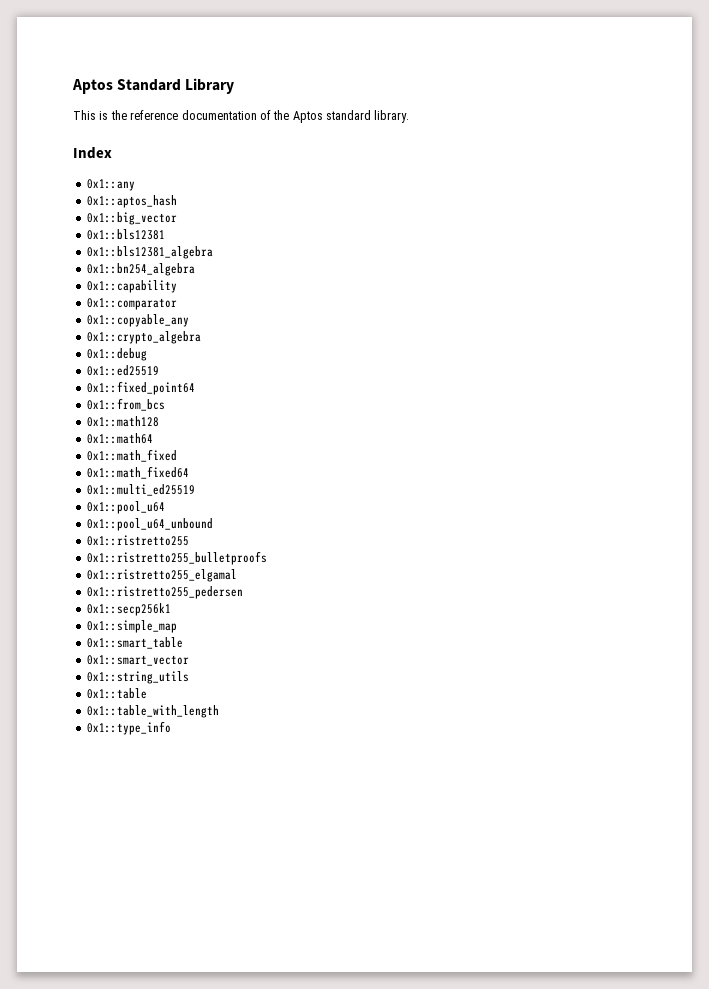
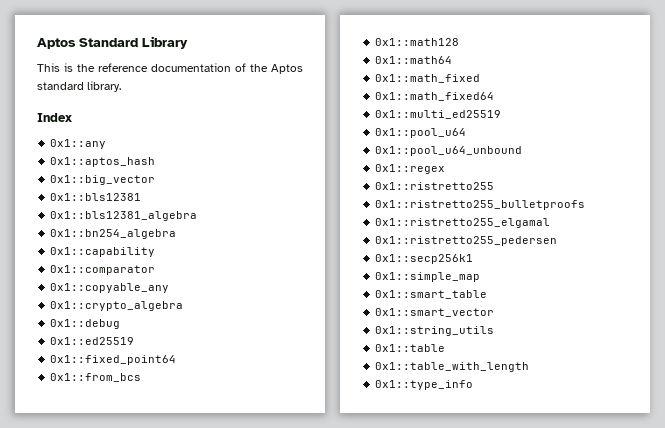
(213, 524) none -> [375,164,446,174] // 0x1::regex

